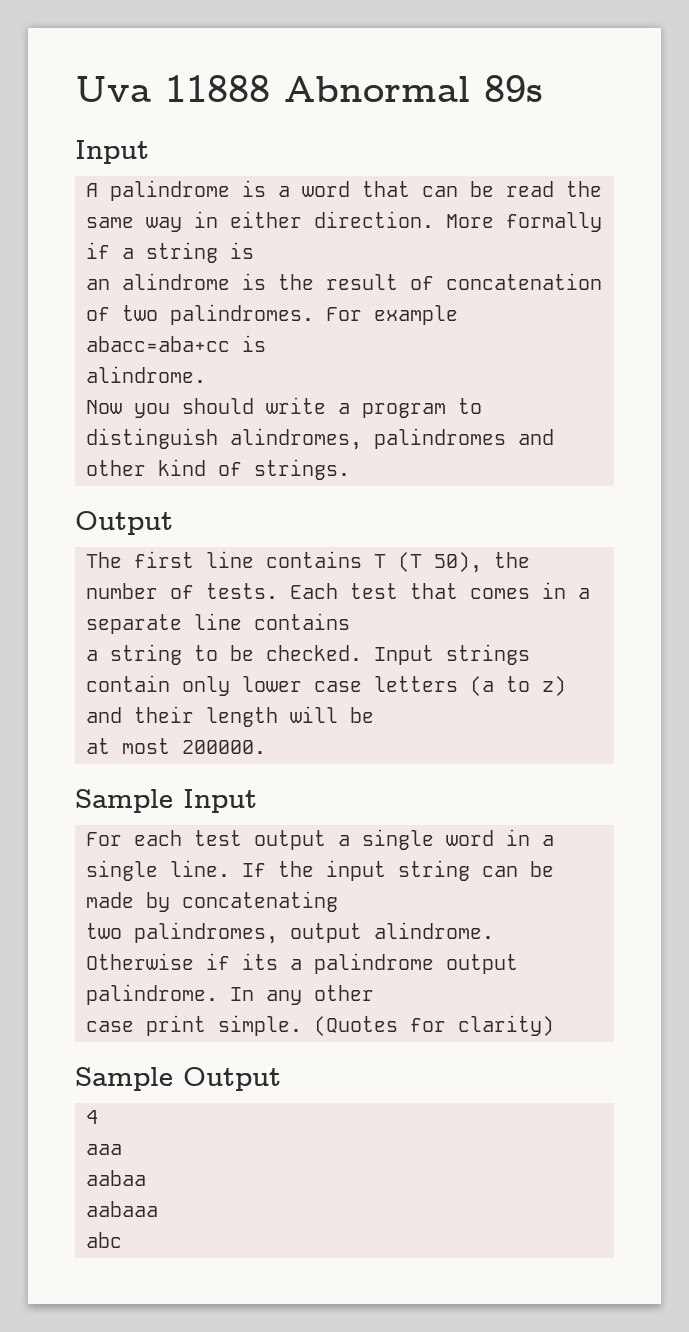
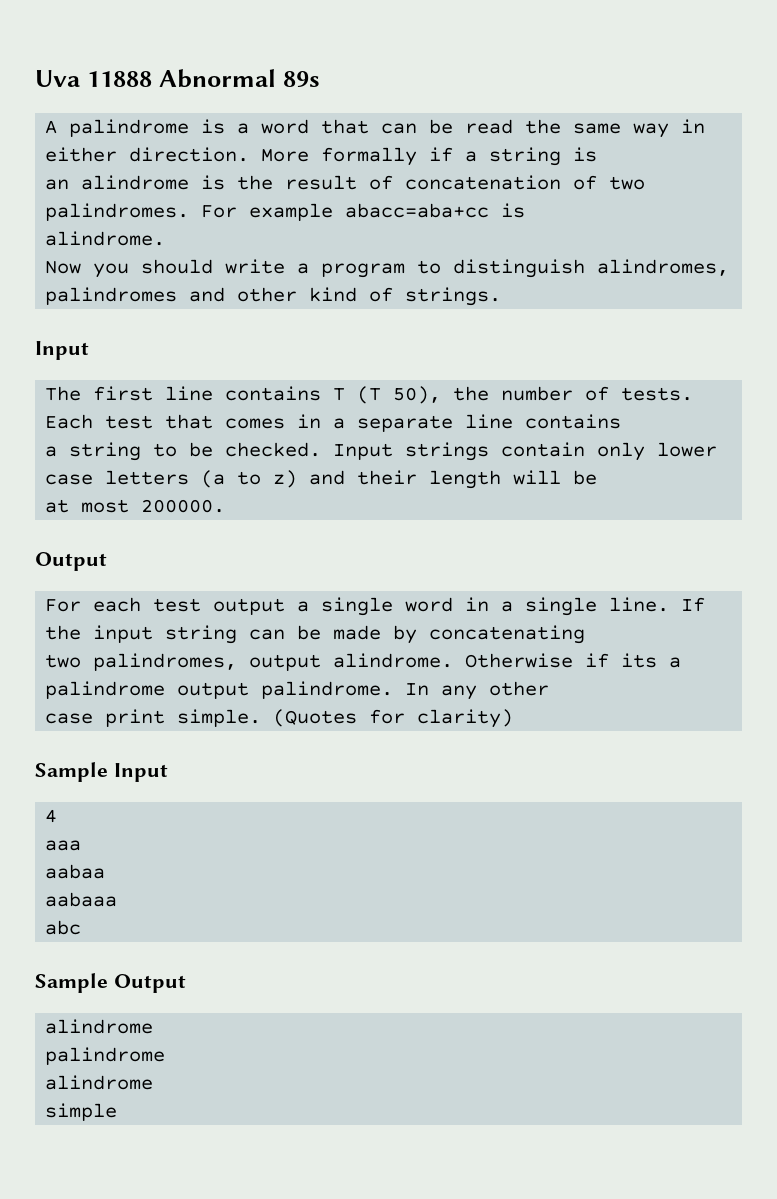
[75,140,149,164] // Input -> (320, 79) none
[75,511,173,535] Output -> [35,341,89,360] Input
[75,789,257,813] Sample Input -> [35,552,107,571] Output
[183,1067,281,1091] Output -> [113,763,168,782] Input
(123, 1240) none -> [35,973,186,993] [45,1019,154,1034] [45,1047,166,1065] [45,1075,154,1090] [45,1103,118,1121] // Sample Output // alindrome // palindrome // alindrome // simple

